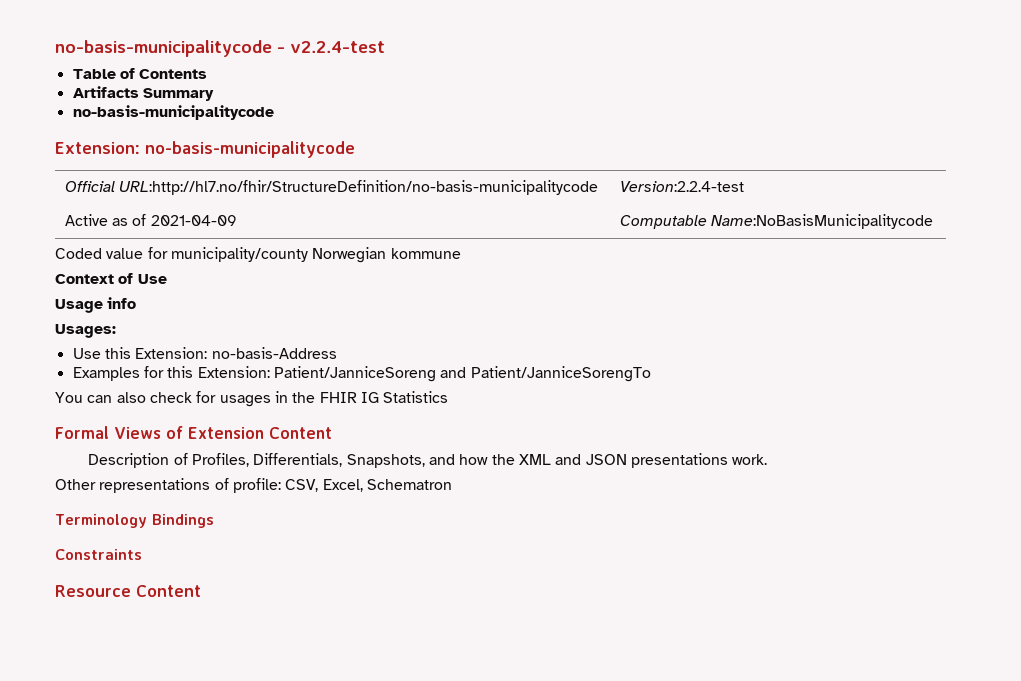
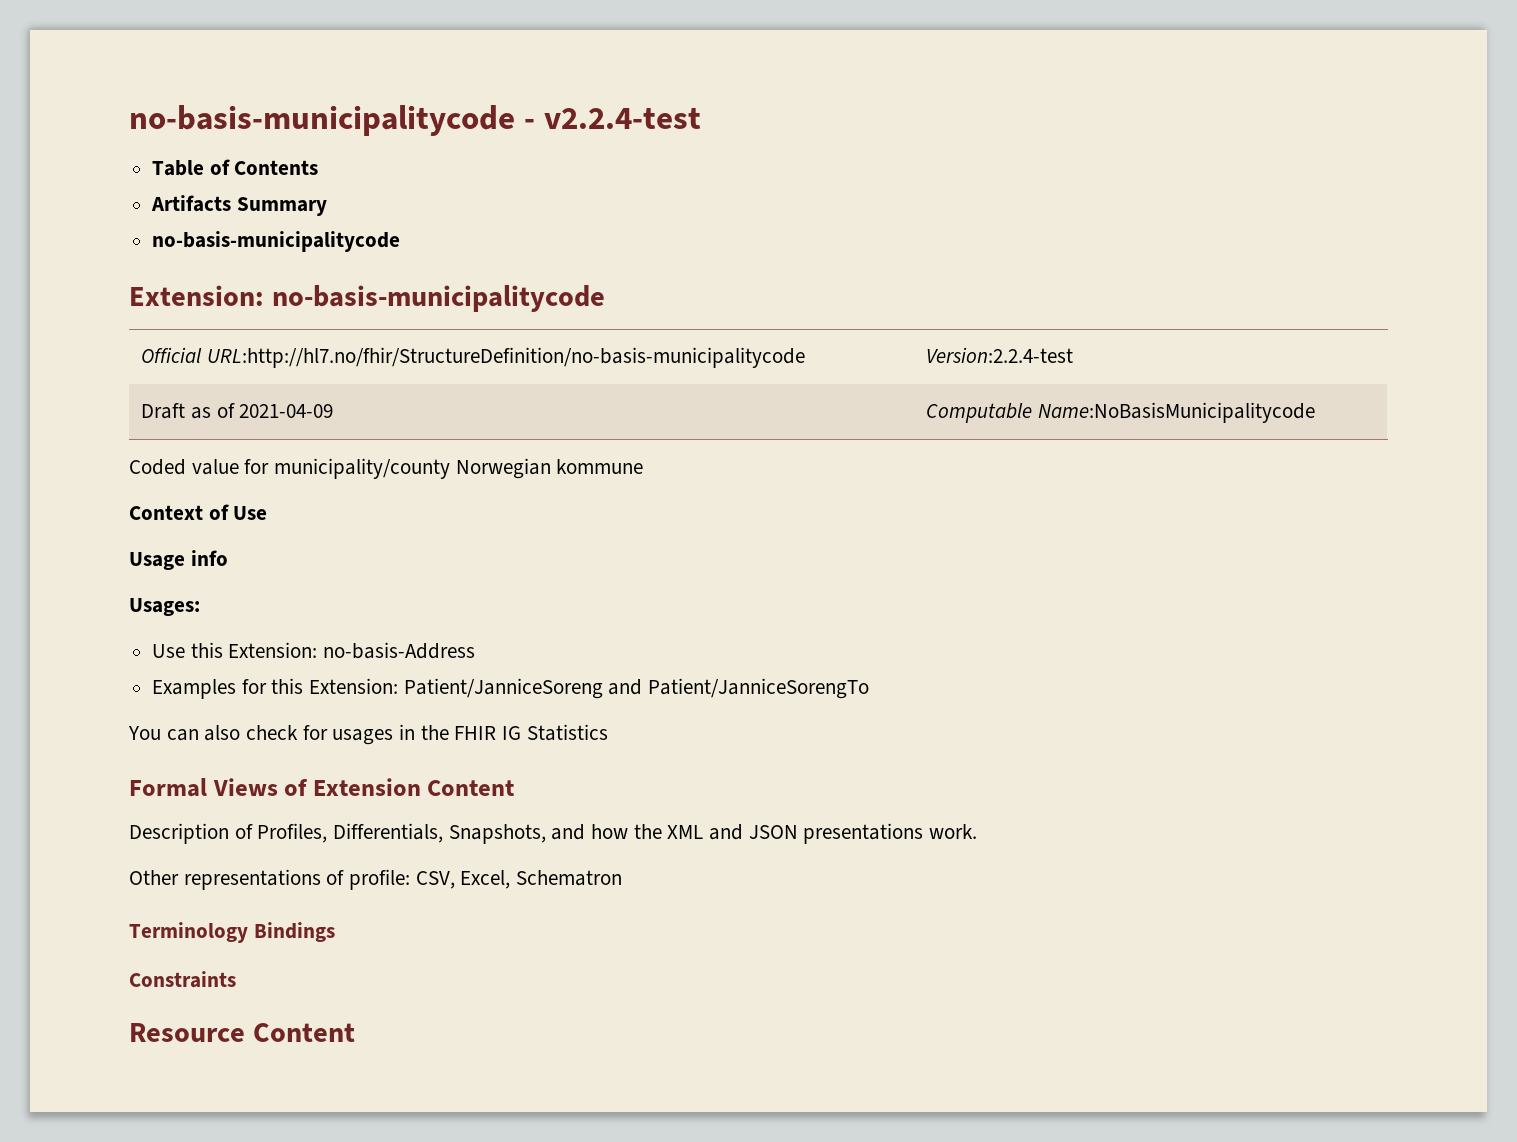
[64,214,108,226] Active -> [141,403,186,419] Draft

